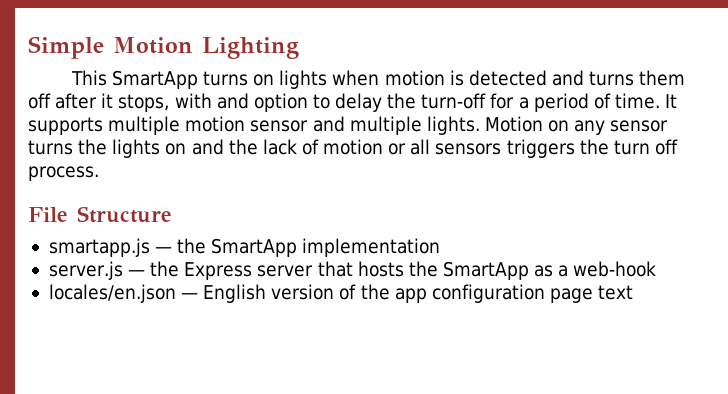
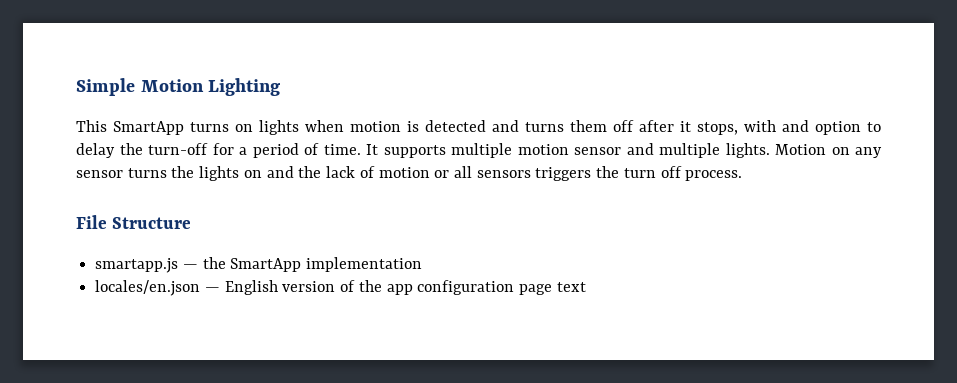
[48,261,657,280] // server.js — the Express server that hosts the SmartApp as a web-hook -> (423, 264) none

